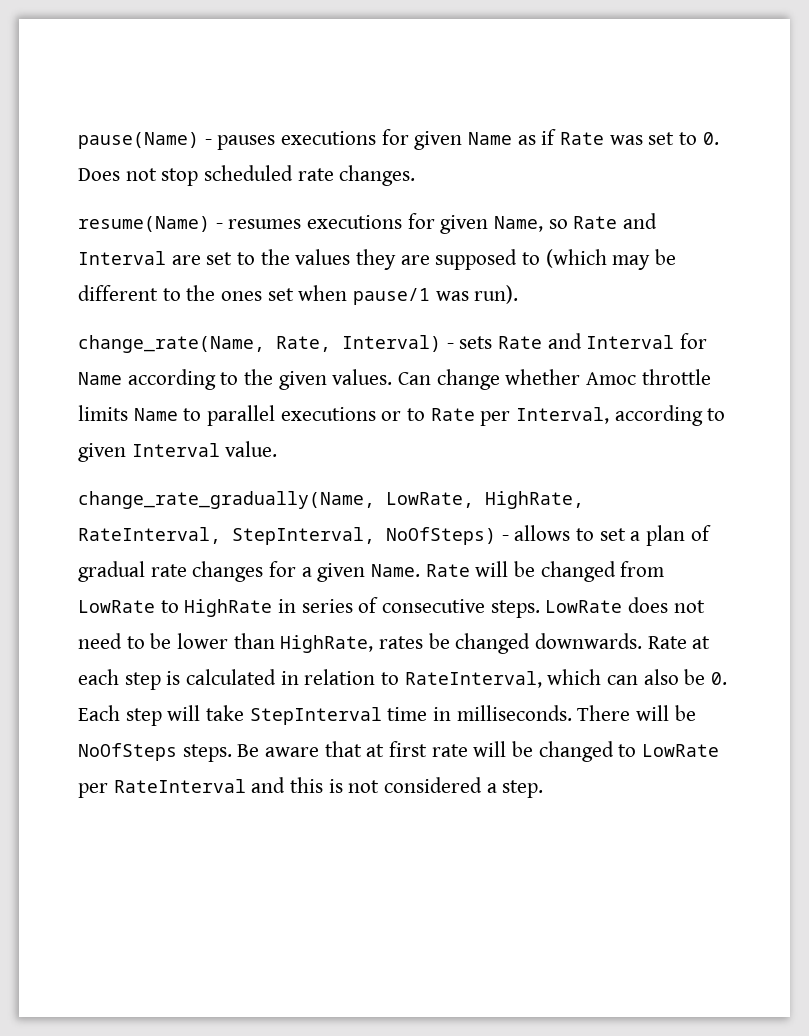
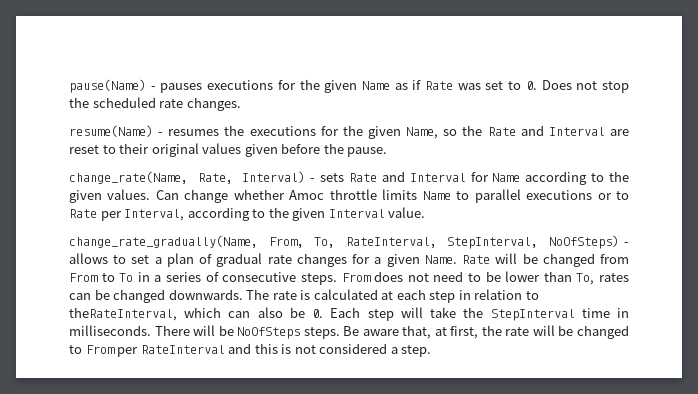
(409, 137) none -> [299,79,320,90] the
(199, 177) none -> [69,97,89,108] the
[307,213,435,229] executions for -> [224,125,363,136] the executions for the
(568, 224) none -> [462,125,483,136] the
[206,249,677,270] [78,285,519,305] set to the values they are supposed to (which may be different to the ones set when pause/1 was run). -> [69,143,388,157] reset to their original values given before the pause.
(726, 414) none -> [268,207,289,218] the
[386,491,584,509] LowRate, HighRate, -> [268,237,336,248] From, To,
[78,599,297,617] LowRate to HighRate in -> [69,272,162,282] From to To in a
[545,600,623,613] LowRate -> [341,273,371,282] From
[280,633,687,654] HighRate, rates be changed downwards. Rate -> [576,273,629,285] [69,289,378,303] To, rates can be changed downwards. The rate is calculated
[166,669,277,685] is calculated -> (456, 297) none
[404,671,542,688] RateInterval, -> [69,307,177,321] theRateInterval,
(245, 713) none -> [463,307,484,318] the
[324,741,428,757] that at first -> [402,325,502,339] that, at first, the
[642,744,720,757] LowRate -> [85,345,115,354] From

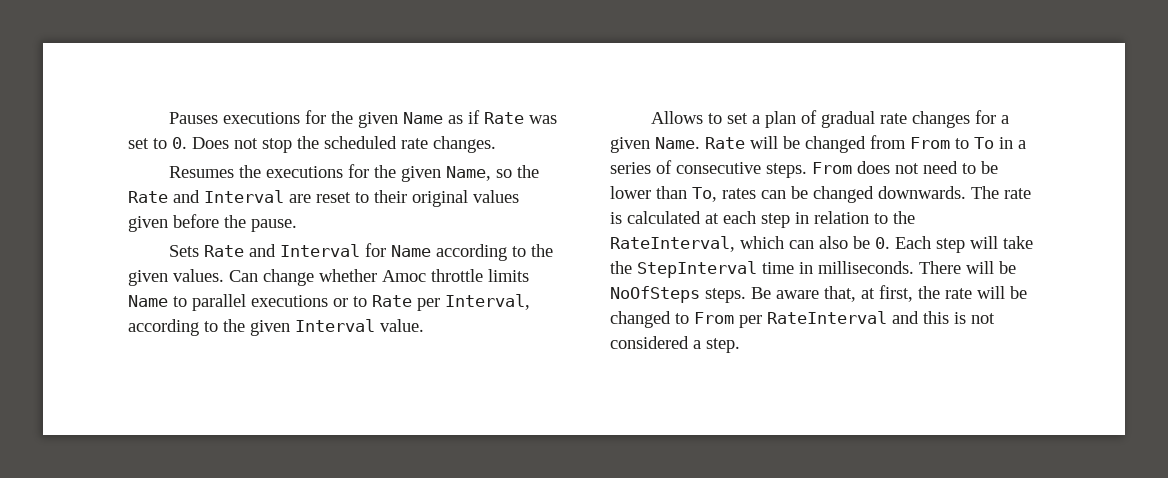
[69,79,203,93] pause(Name) - pauses -> [169,112,219,124] Pauses
[69,125,220,137] resume(Name) - resumes -> [169,166,235,178] Resumes
[69,171,345,184] change_rate(Name, Rate, Interval) - sets -> [169,245,200,257] Sets
[69,235,630,249] [69,253,108,264] change_rate_gradually(Name, From, To, RateInterval, StepInterval, NoOfSteps) - allows -> [651,111,704,124] Allows
[69,307,177,321] theRateInterval, -> [893,211,915,224] [610,236,735,252] the RateInterval,

